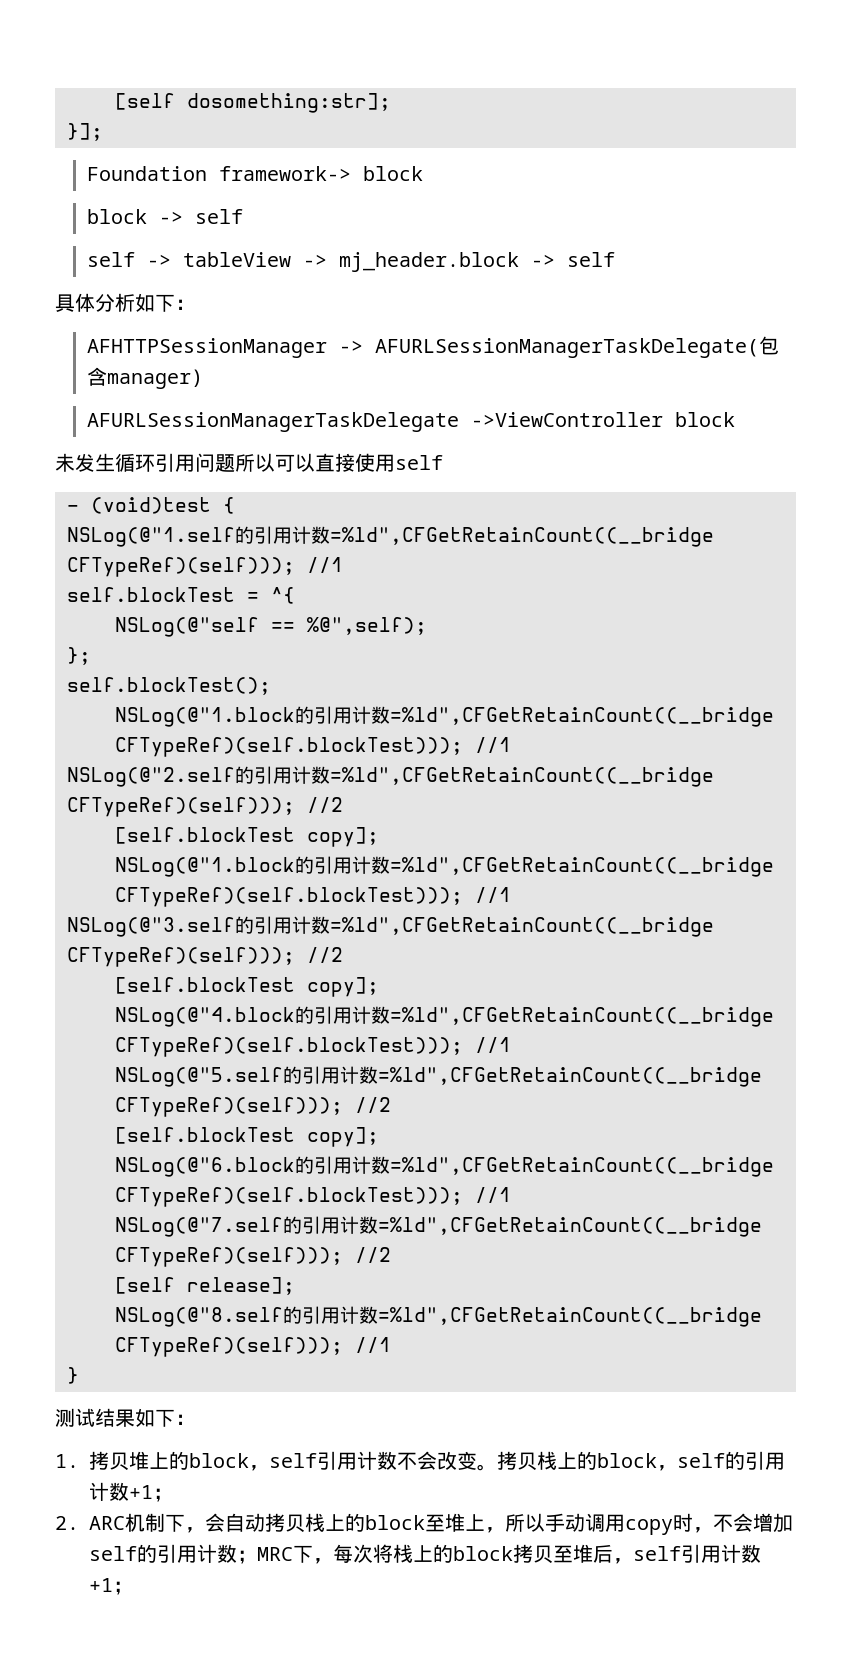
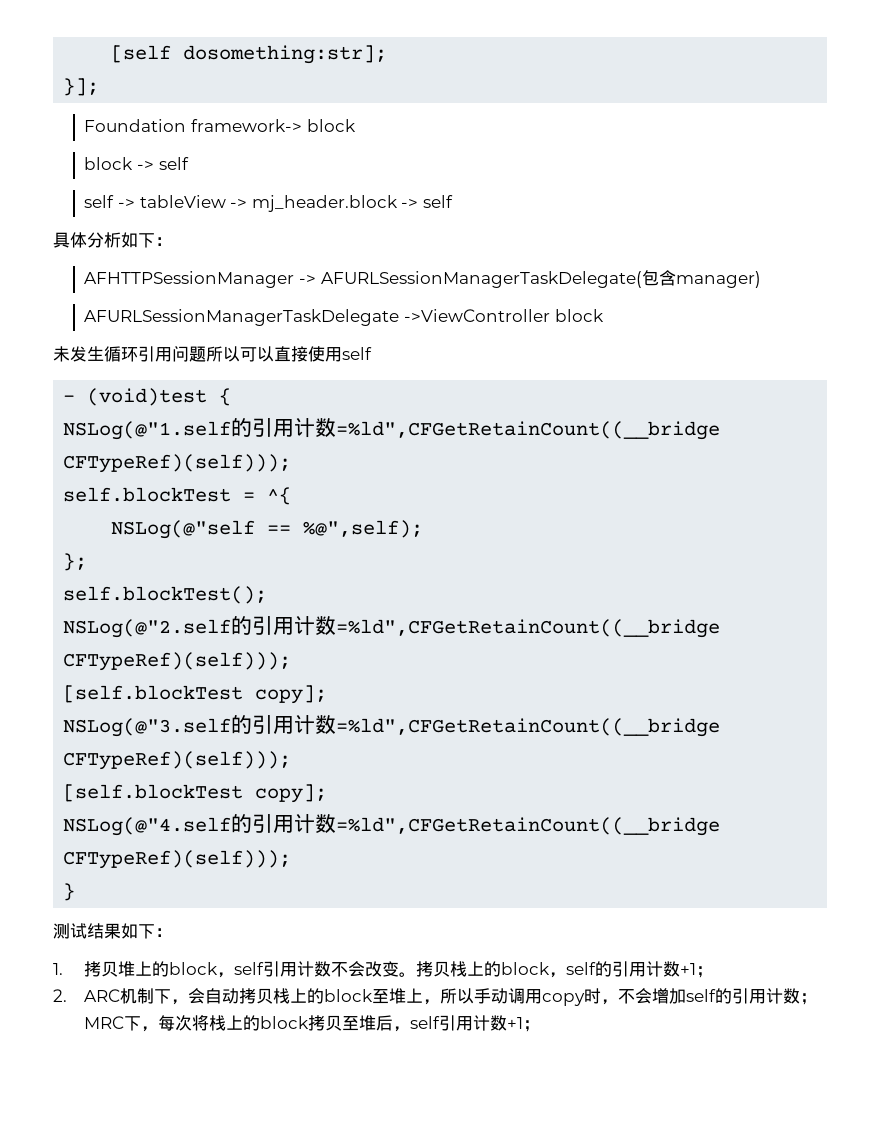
[307,557,343,573] //1 -> (292, 463) none
[115,706,774,727] [115,737,511,757] // NSLog(@"1.block的引用计数=%ld",CFGetRetainCount((__bridge CFTypeRef)(self.blockTest))); //1 -> (268, 595) none
[307,797,343,813] [115,827,379,847] [115,856,774,877] [115,887,511,907] //2 // [self.blockTest copy]; // NSLog(@"1.block的引用计数=%ld",CFGetRetainCount((__bridge CFTypeRef)(self.blockTest))); //1 -> [63,685,328,704] // [self.blockTest copy];
[307,947,343,963] [115,977,379,997] [115,1006,774,1027] [115,1037,511,1057] [115,1066,762,1087] [115,1097,391,1117] [115,1127,379,1147] [115,1156,774,1177] [115,1187,511,1207] [115,1216,762,1237] [115,1247,391,1267] [115,1277,295,1295] [115,1306,762,1327] [115,1337,391,1357] //2 // [self.blockTest copy]; // NSLog(@"4.block的引用计数=%ld",CFGetRetainCount((__bridge CFTypeRef)(self.blockTest))); //1 // NSLog(@"5.self的引用计数=%ld",CFGetRetainCount((__bridge CFTypeRef)(self))); //2 // [self.blockTest copy]; // NSLog(@"6.block的引用计数=%ld",CFGetRetainCount((__bridge CFTypeRef)(self.blockTest))); //1 // NSLog(@"7.self的引用计数=%ld",CFGetRetainCount((__bridge CFTypeRef)(self))); //2 // [self release]; // NSLog(@"8.self的引用计数=%ld",CFGetRetainCount((__bridge CFTypeRef)(self))); //1 -> [63,784,328,803] [63,814,721,836] [63,850,292,869] // [self.blockTest copy]; // NSLog(@"4.self的引用计数=%ld",CFGetRetainCount((__bridge CFTypeRef)(self)));

